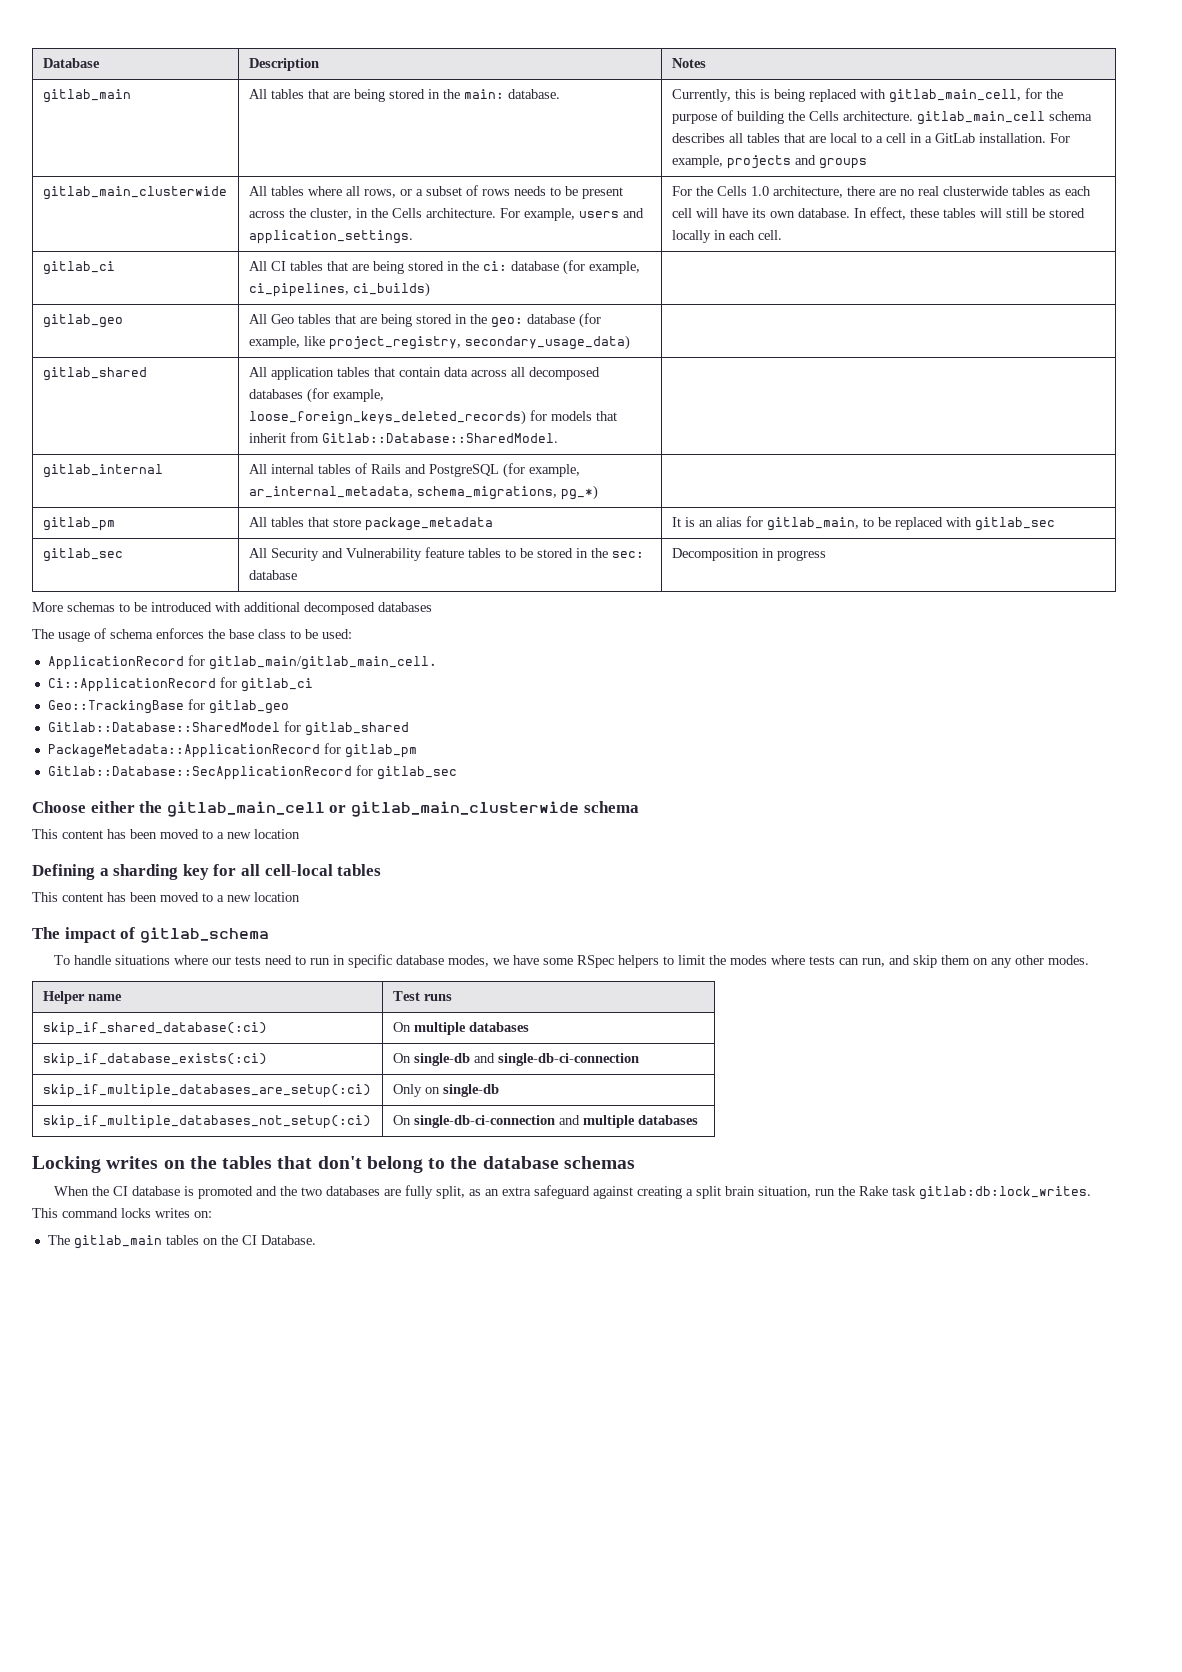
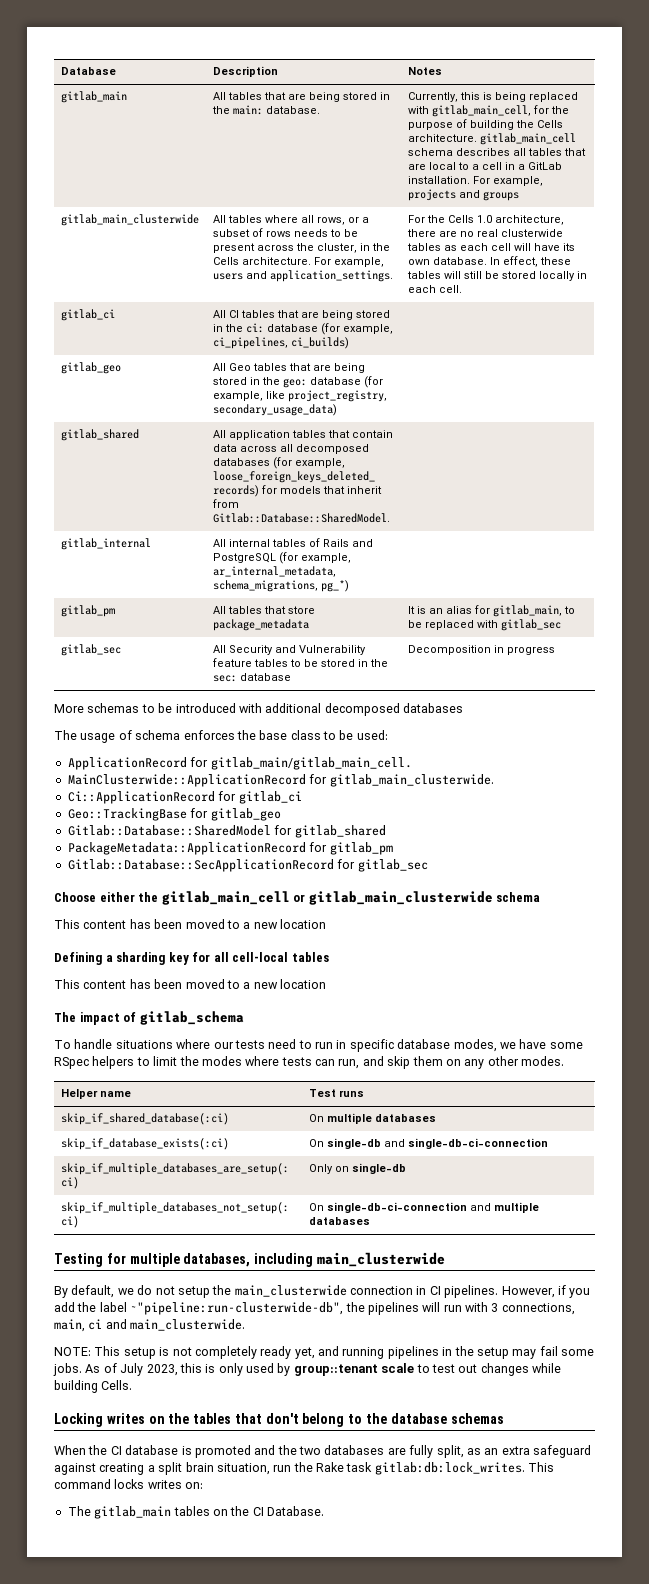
(437, 663) none -> [67,774,494,787] // MainClusterwide::ApplicationRecord for gitlab_main_clusterwide.
(698, 1120) none -> [54,1252,445,1267] [54,1285,591,1298] [54,1302,575,1315] [54,1319,246,1332] [54,1346,594,1359] [53,1363,561,1376] [54,1380,133,1393] // Testing for multiple databases, including main_clusterwide // By default, we do not setup the main_clusterwide connection in CI pipelines. However, if you add the label ~"pipeline:run-clusterwide-db", the pipelines will run with 3 connections, main, ci and main_clusterwide. // NOTE: This setup is not completely ready yet, and running pipelines in the setup may fail some jobs. As of July 2023, this is only used by group::tenant scale to test out changes while building Cells.

